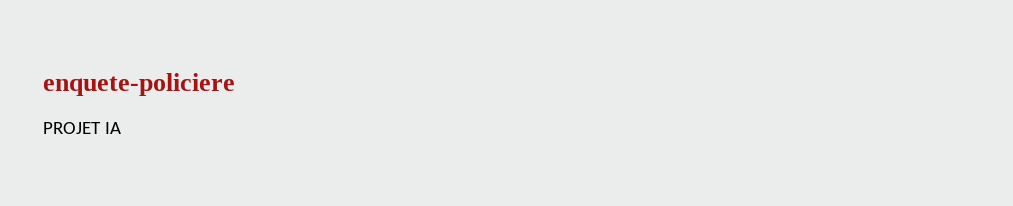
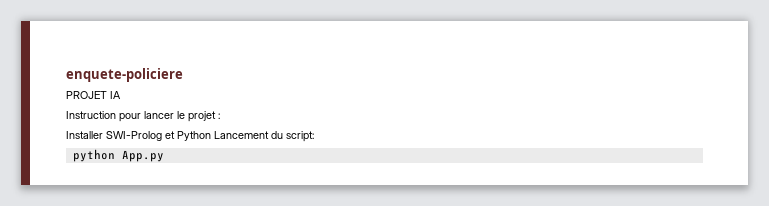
(121, 128) none -> [66,111,220,122] [66,131,314,142] [72,149,164,162] // Instruction pour lancer le projet : // Installer SWI-Prolog et Python Lancement du script: // python App.py

